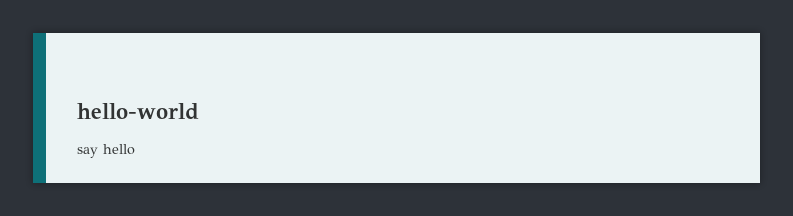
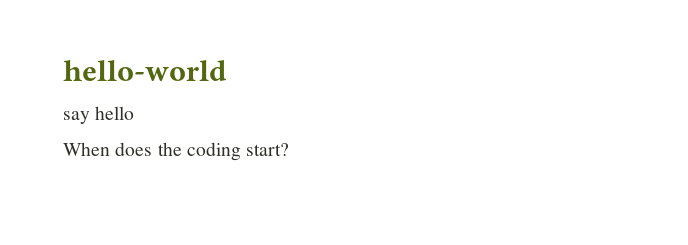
(135, 149) none -> [63,142,290,161] // When does the coding start?

